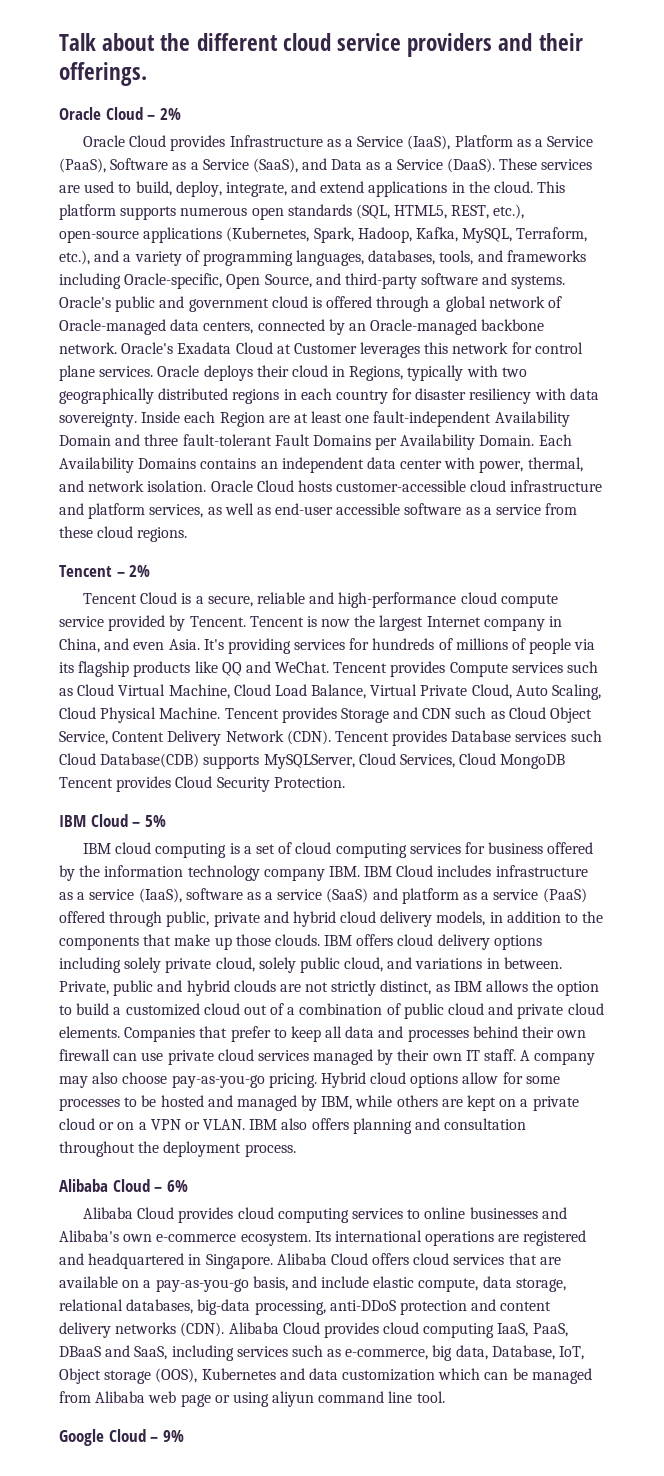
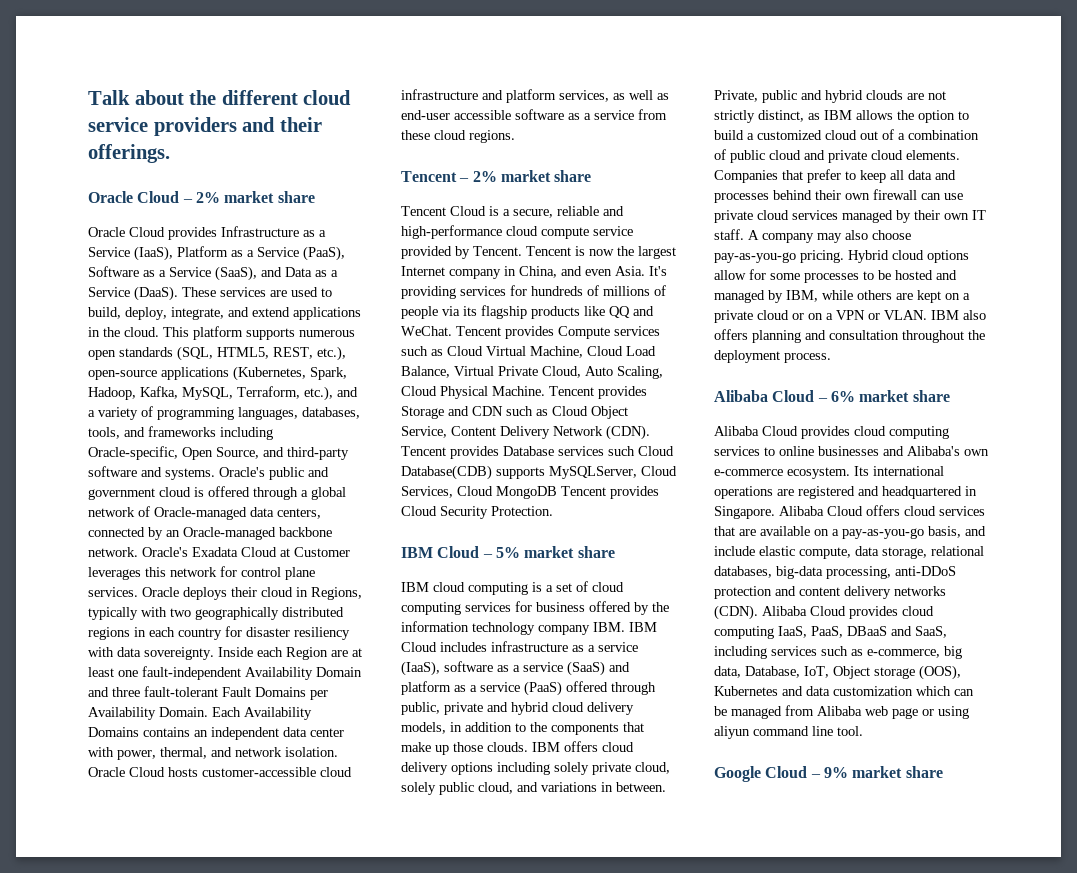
(181, 114) none -> [224,191,315,203] market share
(151, 571) none -> [500,170,592,182] market share
(166, 821) none -> [524,546,615,558] market share
(188, 1186) none -> [859,390,950,402] market share
(184, 1436) none -> [852,766,943,778] market share

